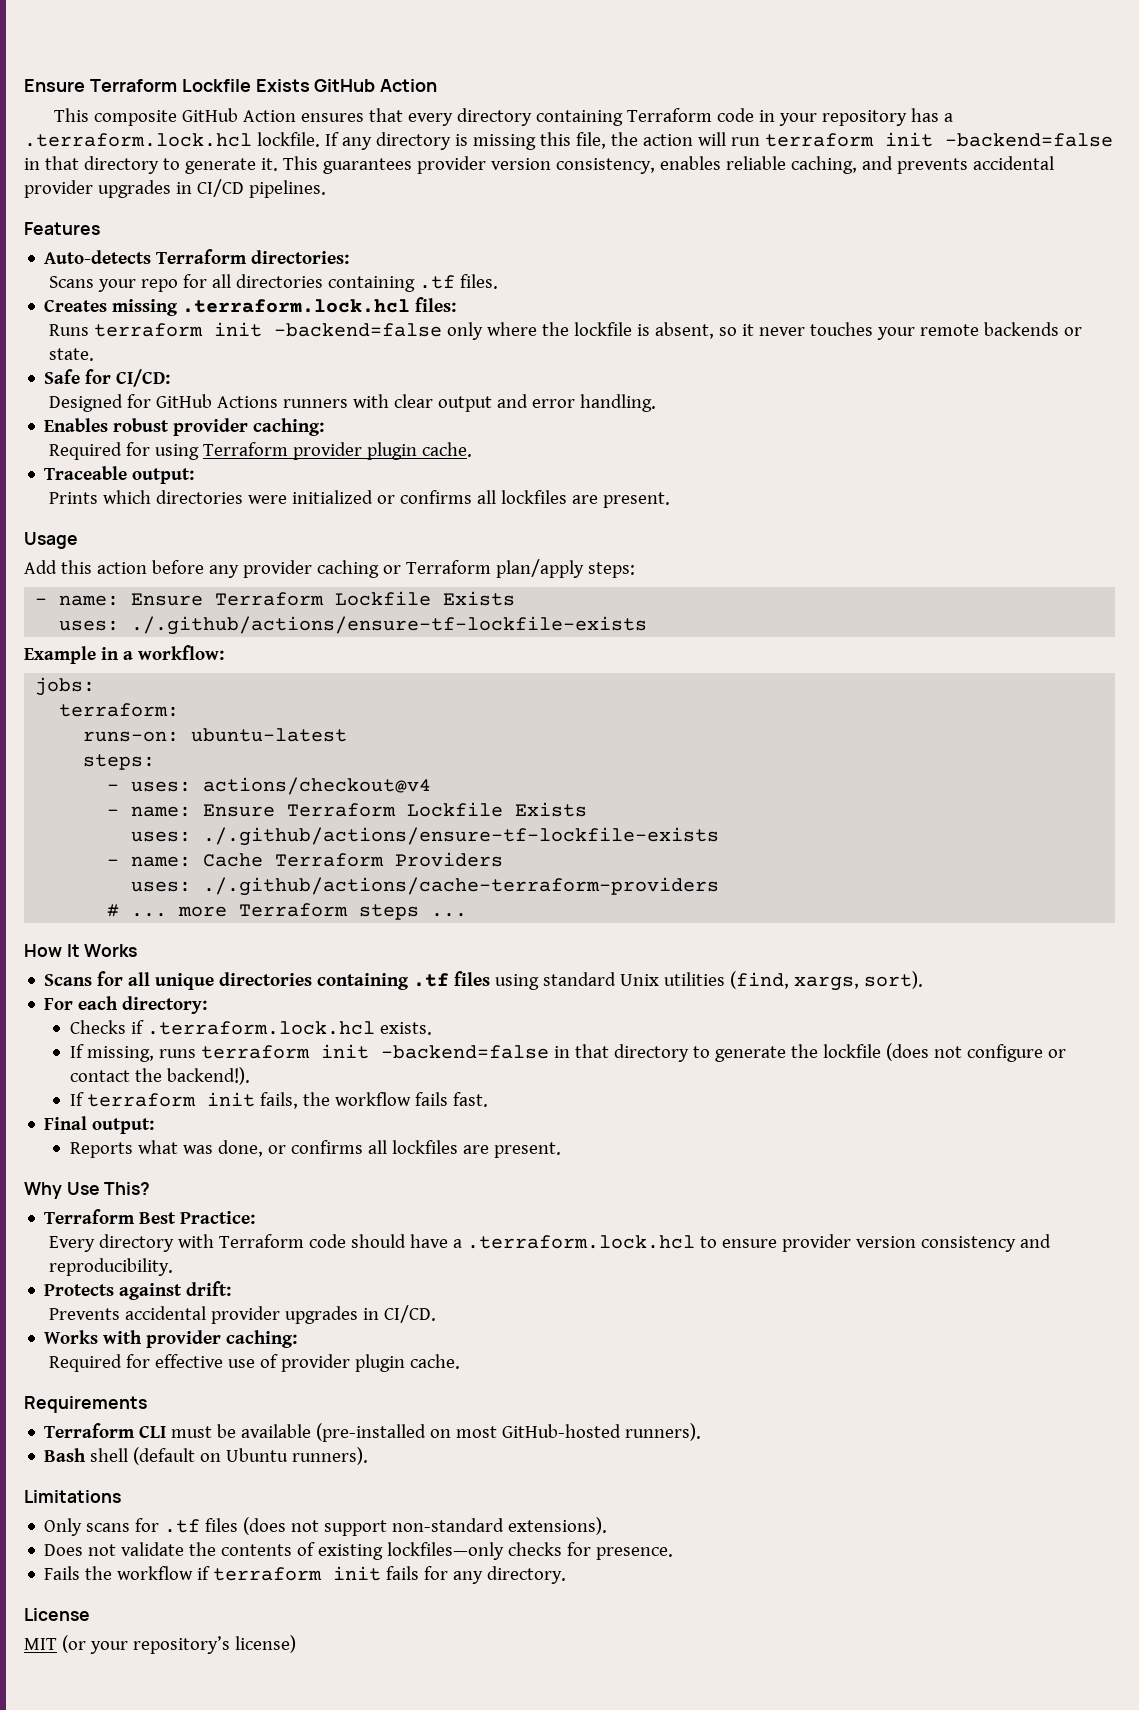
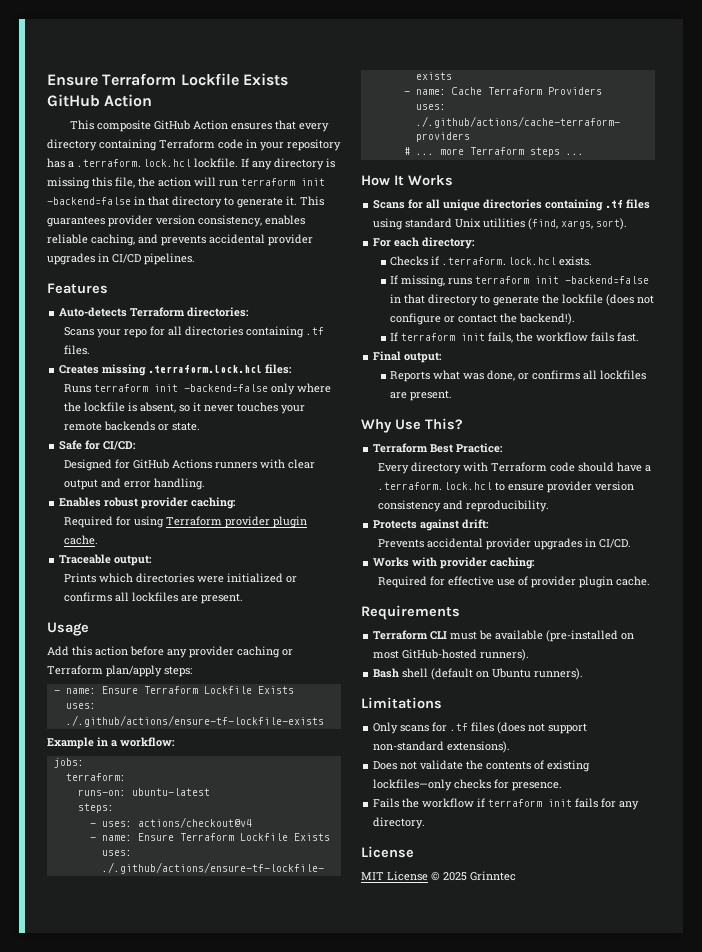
[61,1635,296,1654] (or your repository’s license) -> [387,871,516,881] License © 2025 Grinntec

